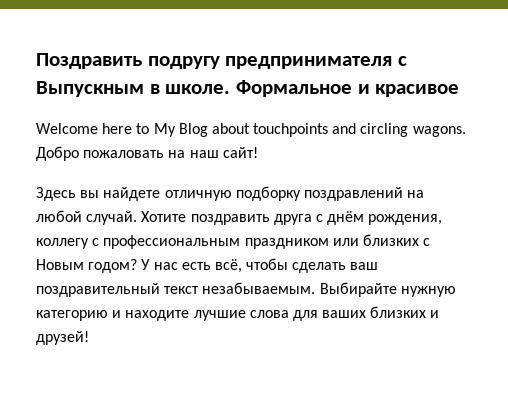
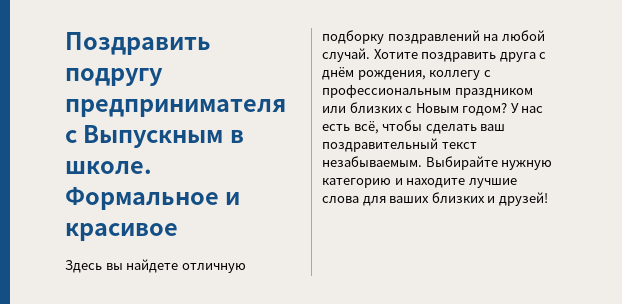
[36,123,466,137] [36,146,258,161] // Welcome here to My Blog about touchpoints and circling wagons. Добро пожаловать на наш сайт! -> (178, 232) none

